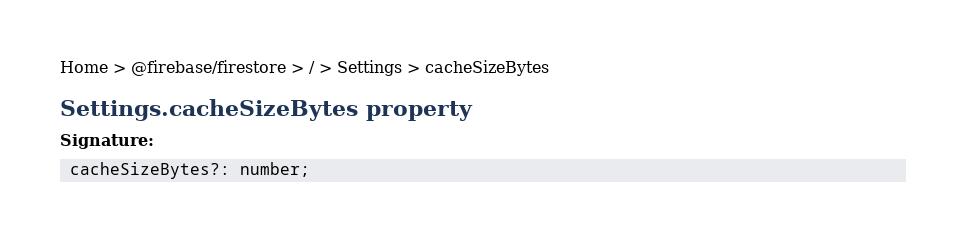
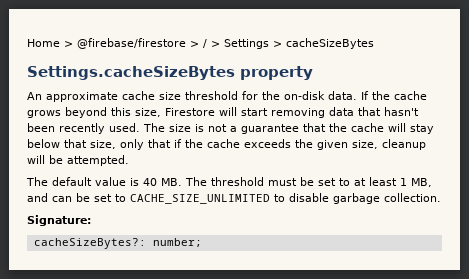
(473, 111) none -> [27,91,427,102] [27,107,419,118] [27,123,434,134] [27,139,426,150] [27,155,129,166] [26,177,432,187] [27,193,441,204] // An approximate cache size threshold for the on-disk data. If the cache grows beyond this size, Firestore will start removing data that hasn't been recently used. The size is not a guarantee that the cache will stay below that size, only that if the cache exceeds the given size, cleanup will be attempted. // The default value is 40 MB. The threshold must be set to at least 1 MB, and can be set to CACHE_SIZE_UNLIMITED to disable garbage collection.

